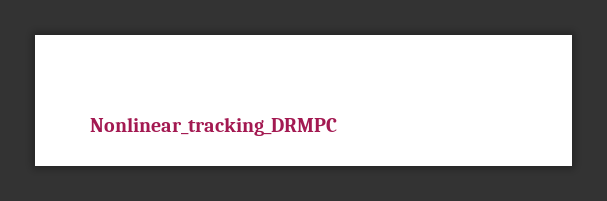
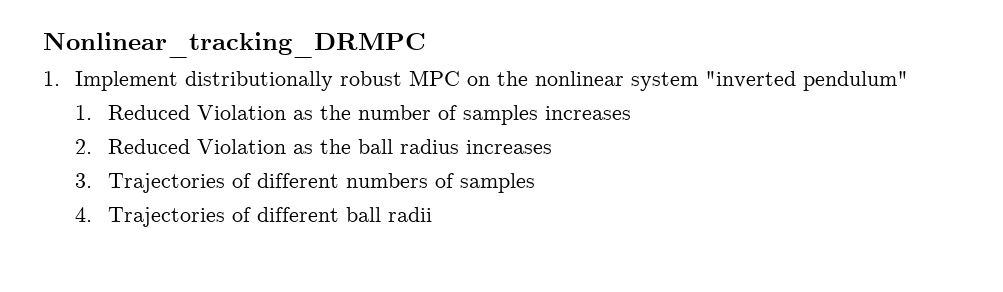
(337, 126) none -> [43,70,909,91] [75,105,631,125] [75,139,552,154] [75,173,535,193] [75,207,432,227] // 1. Implement distributionally robust MPC on the nonlinear system "inverted pendulum" // 1. Reduced Violation as the number of samples increases // 2. Reduced Violation as the ball radius increases // 3. Trajectories of different numbers of samples // 4. Trajectories of different ball radii

